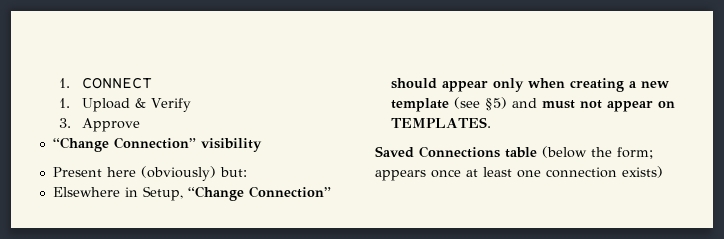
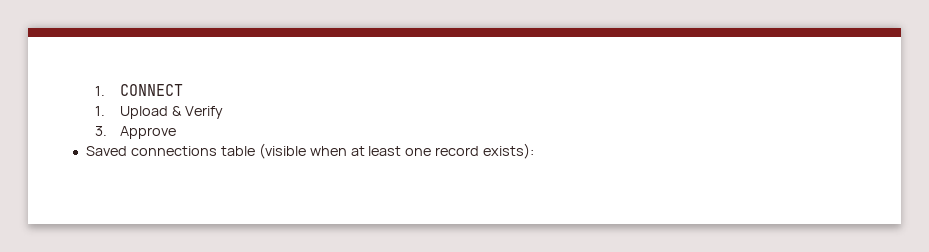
[52,137,262,152] [52,166,247,181] [52,186,331,201] [390,78,669,92] [390,97,675,112] [390,117,491,128] [375,146,653,159] [375,169,461,181] “Change Connection” visibility // Present here (obviously) but: // Elsewhere in Setup, “Change Connection” should appear only when creating a new template (see §5) and must not appear on TEMPLATES. // Saved Connections table (below the form; appears once -> [85,143,347,159] Saved connections table (visible when
[546,166,663,178] connection exists) -> [435,143,535,159] record exists):

